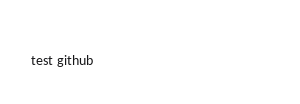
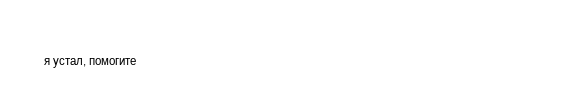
[31,55,93,67] test github -> [44,58,137,68] я устал, помогите

